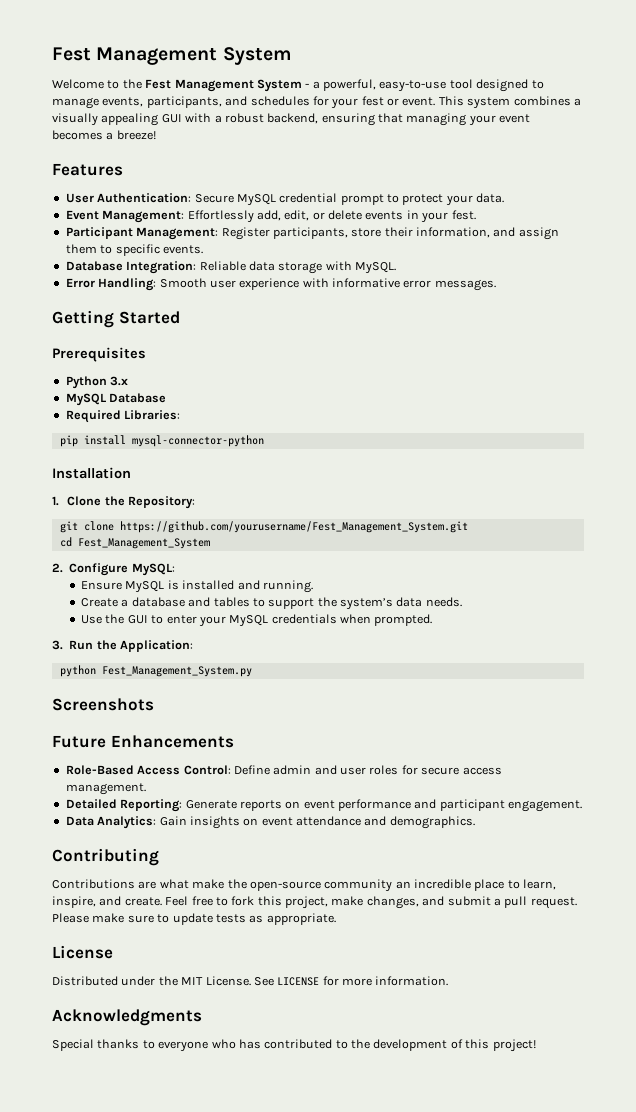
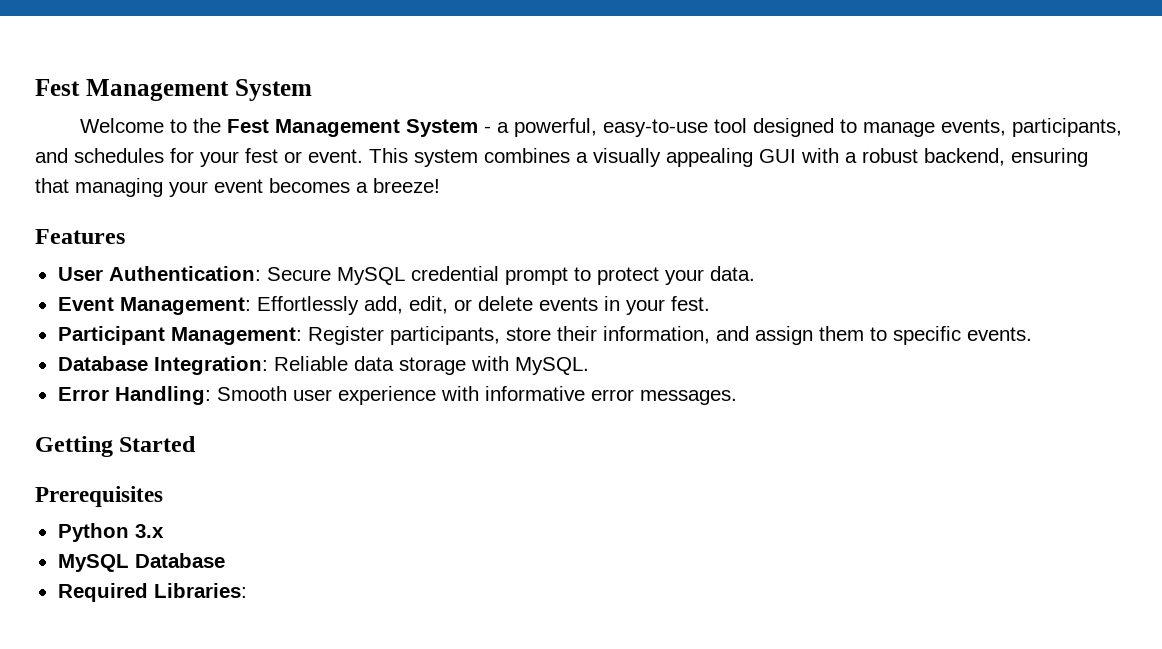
[59,435,264,447] [52,467,131,479] [52,496,196,509] [59,521,468,533] [59,537,210,549] [52,563,175,576] [81,580,313,593] [81,597,462,610] [81,614,433,627] [52,640,193,652] [59,665,252,677] [52,698,154,711] [52,735,234,748] [65,765,502,775] [65,783,146,795] [65,799,583,812] [65,816,475,829] [52,848,159,866] [52,879,557,892] [52,896,577,909] [52,913,336,925] [52,945,113,959] [52,976,449,986] [52,1009,202,1026] [52,1039,536,1052] // pip install mysql-connector-python // Installation // 1. Clone the Repository: // git clone https://github.com/yourusername/Fest_Management_System.git // cd Fest_Management_System // 2. Configure MySQL: // Ensure MySQL is installed and running. // Create a database and tables to support the system’s data needs. // Use the GUI to enter your MySQL credentials when prompted. // 3. Run the Application: // python Fest_Management_System.py // Screenshots // Future Enhancements // Role-Based Access Control: Define admin and user roles for secure access management. // Detailed Reporting: Generate reports on event performance and participant engagement. // Data Analytics: Gain insights on event attendance and demographics. // Contributing // Contributions are what make the open-source community an incredible place to learn, inspire, and create. Feel free to fork this project, make changes, and submit a pull request. Please make sure to update tests as appropriate. // License // Distributed under the MIT License. See LICENSE for more information. // Acknowledgments // Special thanks to everyone who has contributed to the development of this project! -> (247, 590) none

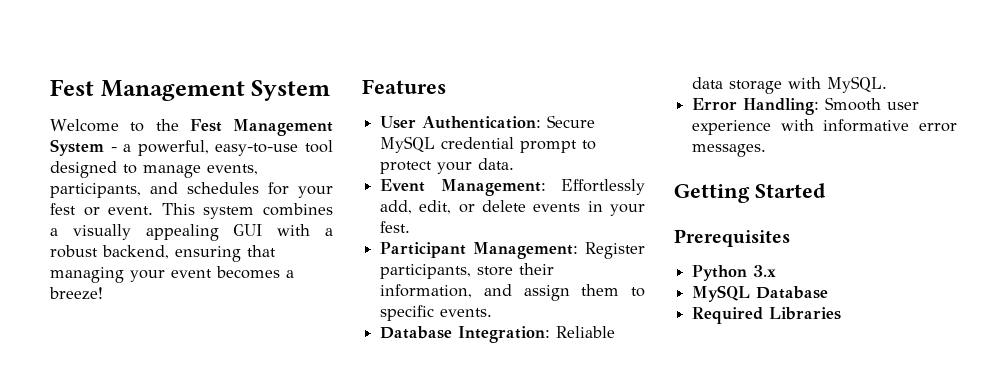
[153,583,247,598] Libraries: -> [769,307,842,320] Libraries

